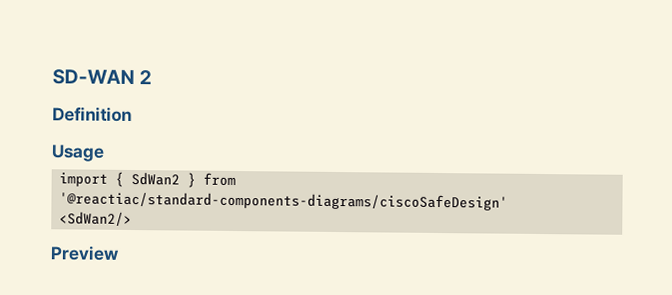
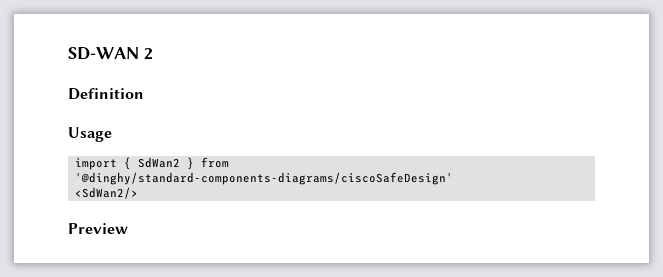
[59,191,509,211] '@reactiac/standard-components-diagrams/ciscoSafeDesign' -> [74,172,453,185] '@dinghy/standard-components-diagrams/ciscoSafeDesign'

